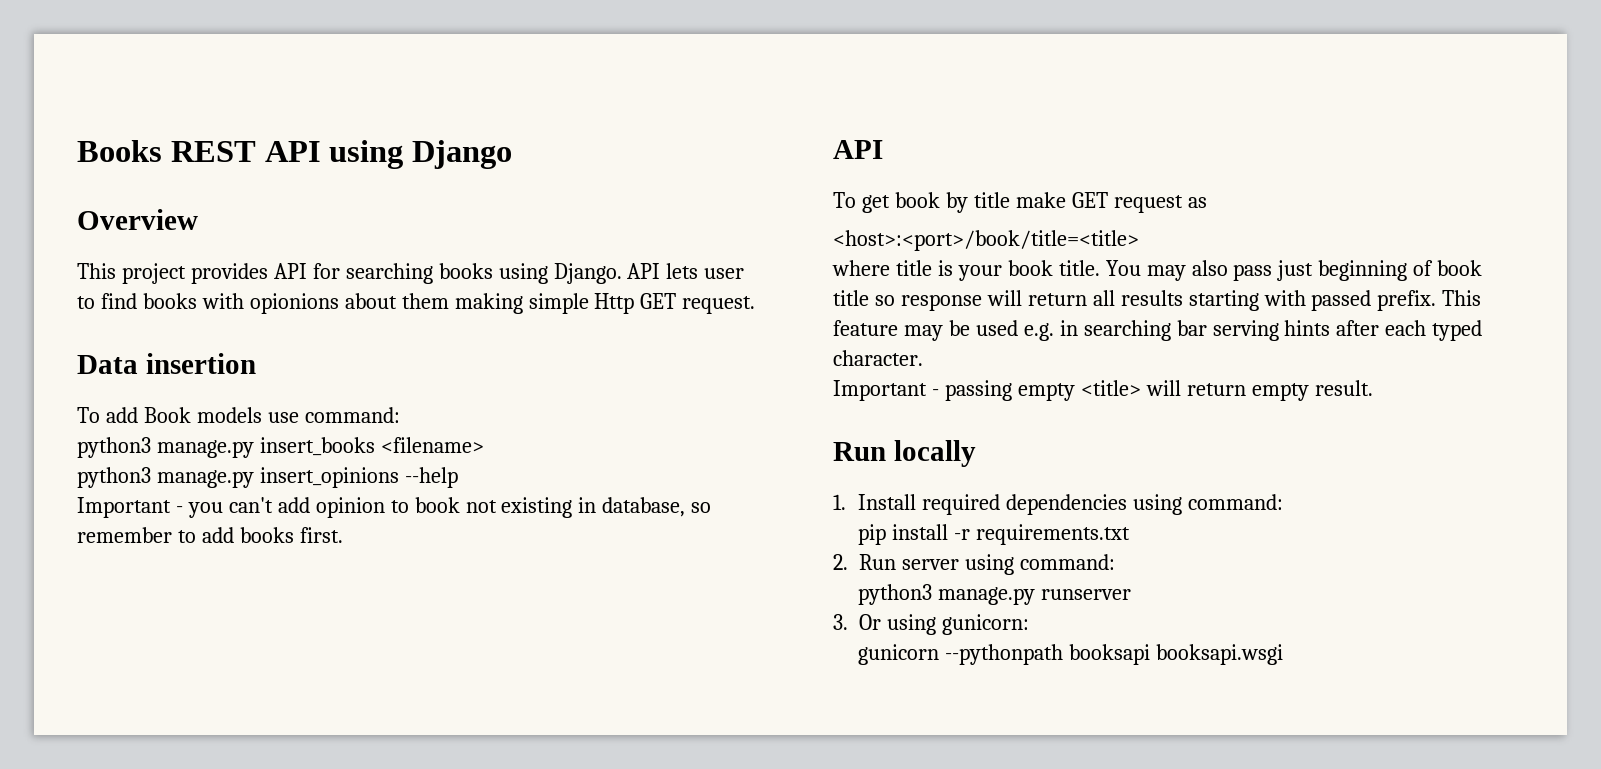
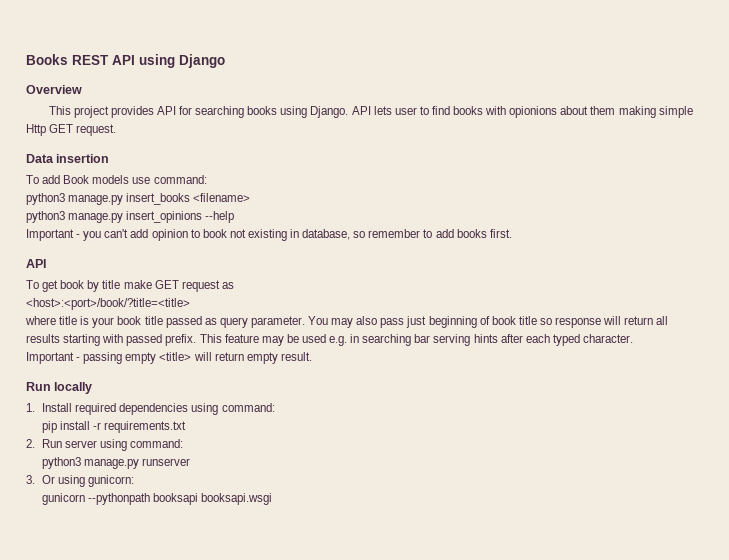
[833,230,1139,251] <host>:<port>/book/title=<title> -> [26,298,190,310] <host>:<port>/book/?title=<title>
[1058,260,1100,276] title. -> [144,316,305,328] title passed as query parameter.

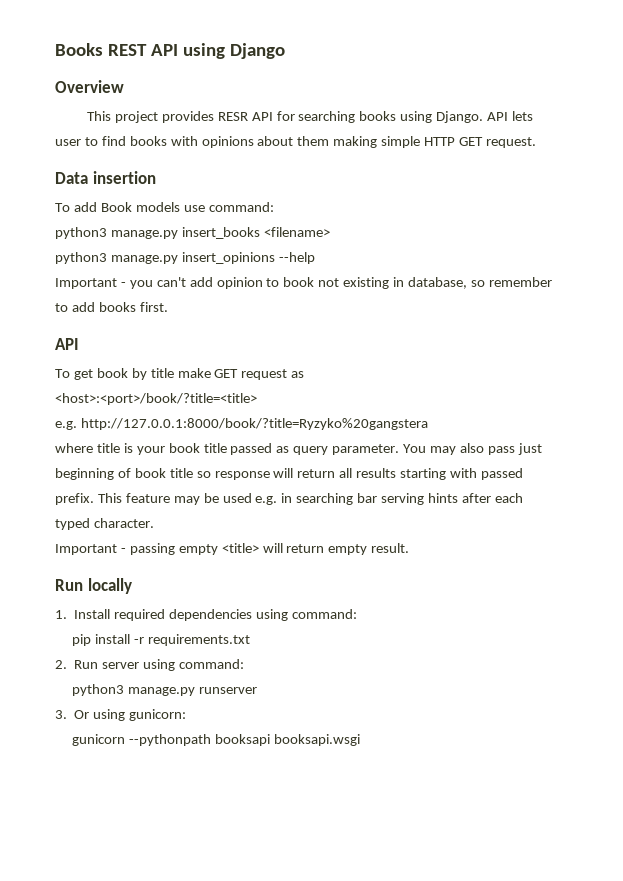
(154, 112) none -> [217,112,248,121] RESR
[509,106,558,118] opionions -> [201,136,254,148] opinions
[26,124,46,136] Http -> [424,137,456,146] HTTP
(190, 304) none -> [55,418,428,430] // e.g. http://127.0.0.1:8000/book/?title=Ryzyko%20gangstera

